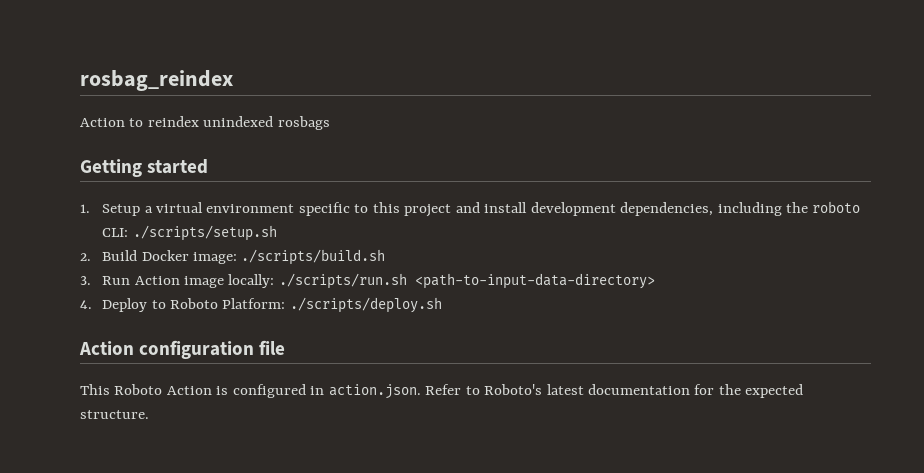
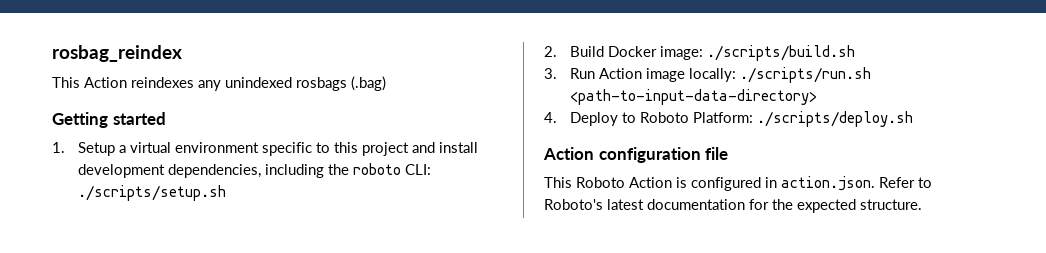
[80,116,199,127] Action to reindex -> [52,77,221,91] This Action reindexes any
(330, 123) none -> [351,76,386,91] (.bag)

